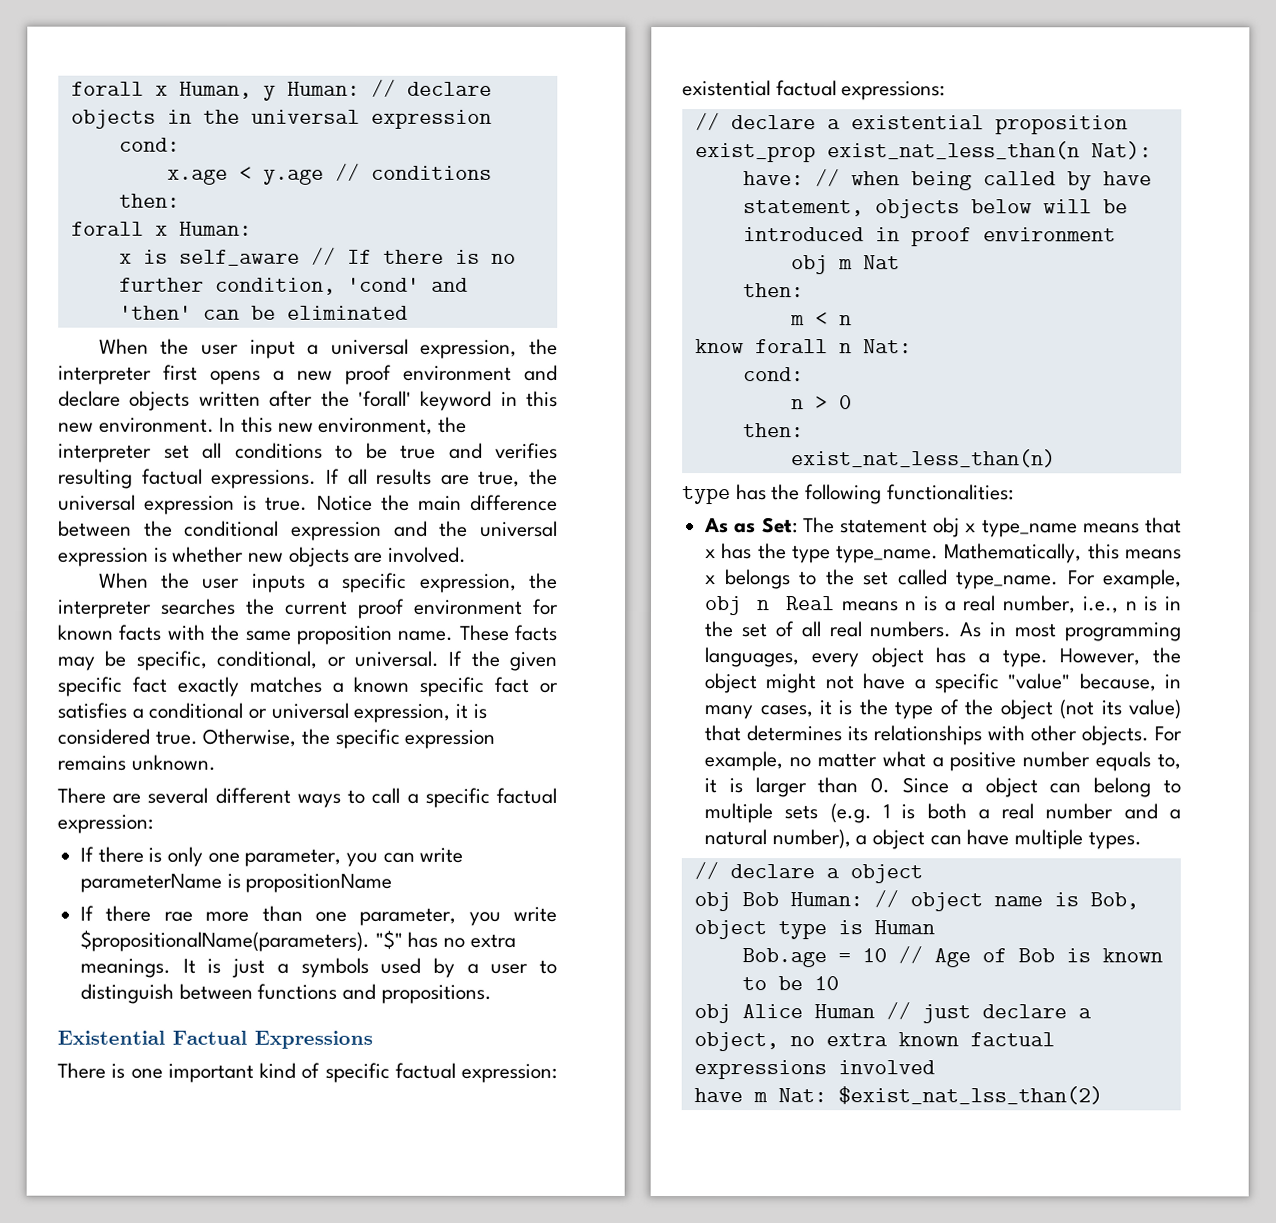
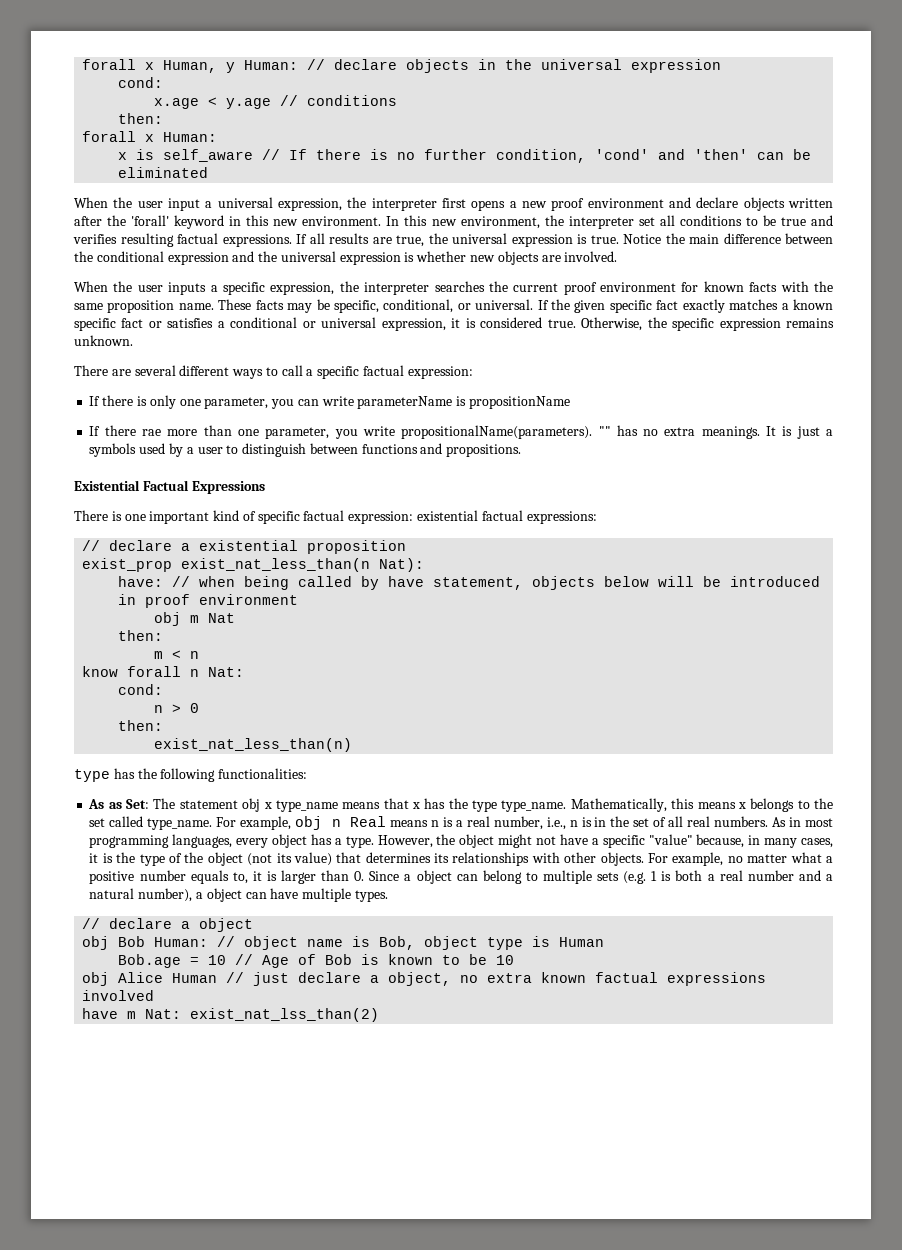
[80,929,403,952] $propositionalName(parameters). "$" -> [401,425,611,439] propositionalName(parameters). ""
[837,1086,1103,1105] $exist_nat_lss_than(2) -> [190,1008,380,1022] exist_nat_lss_than(2)

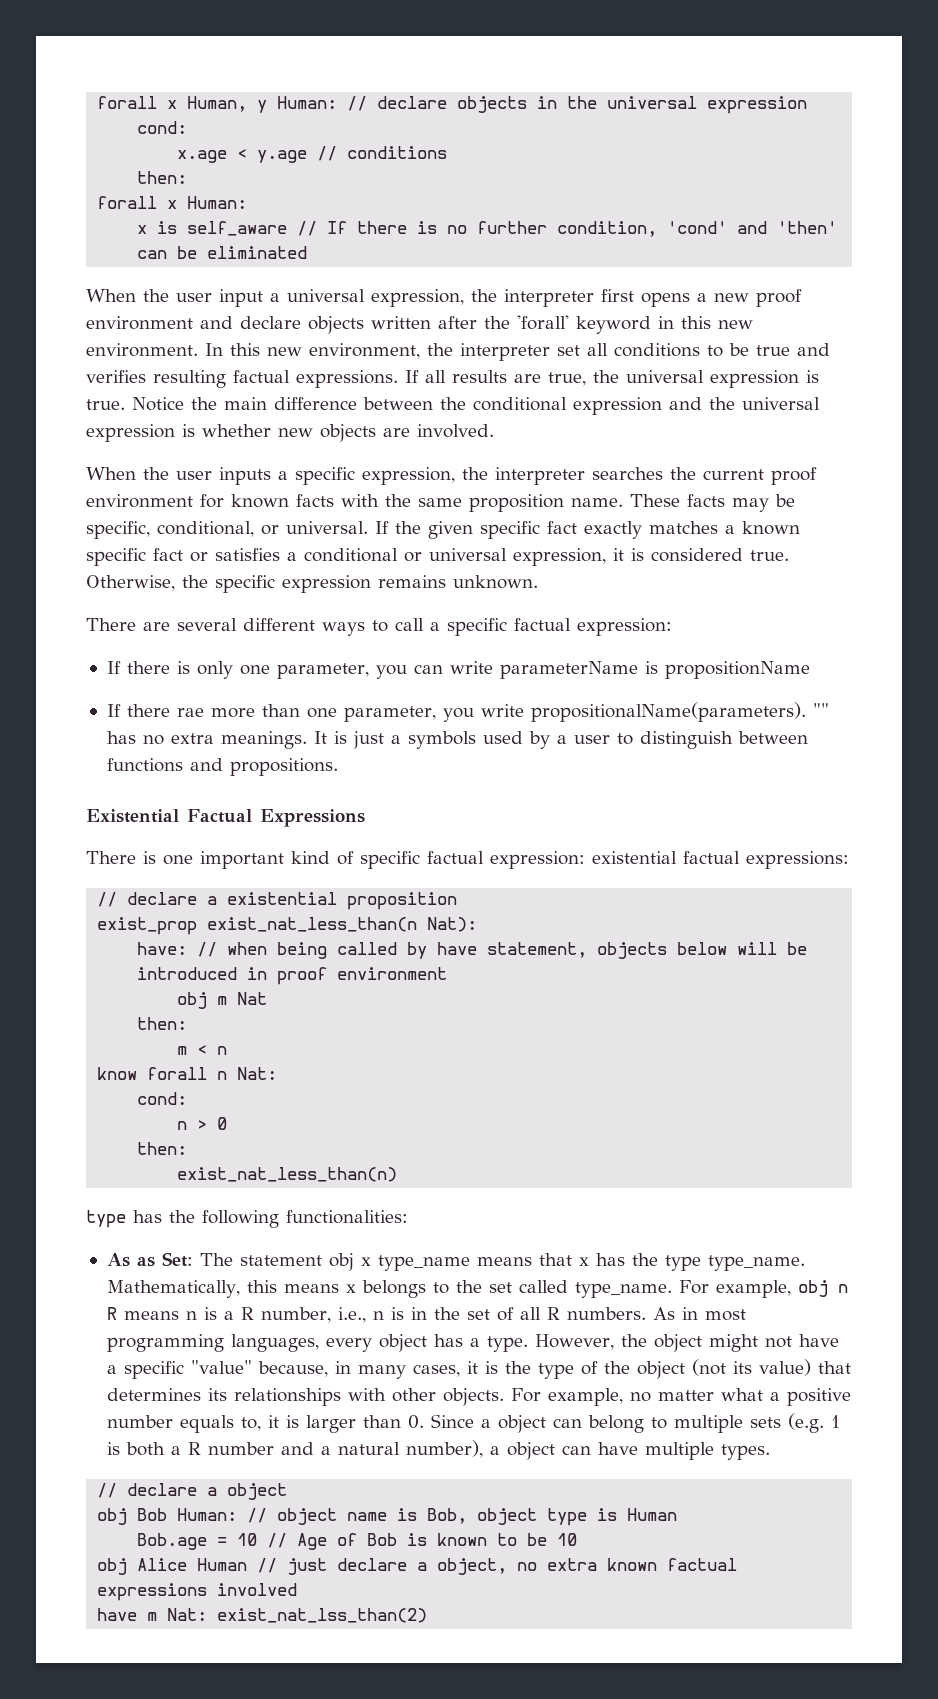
[349,816,386,827] Real -> [106,1307,117,1320] R
[466,816,490,827] real -> [240,1307,254,1320] R
[687,816,711,827] real -> [546,1307,560,1320] R
[719,870,743,881] real -> [187,1442,201,1455] R

